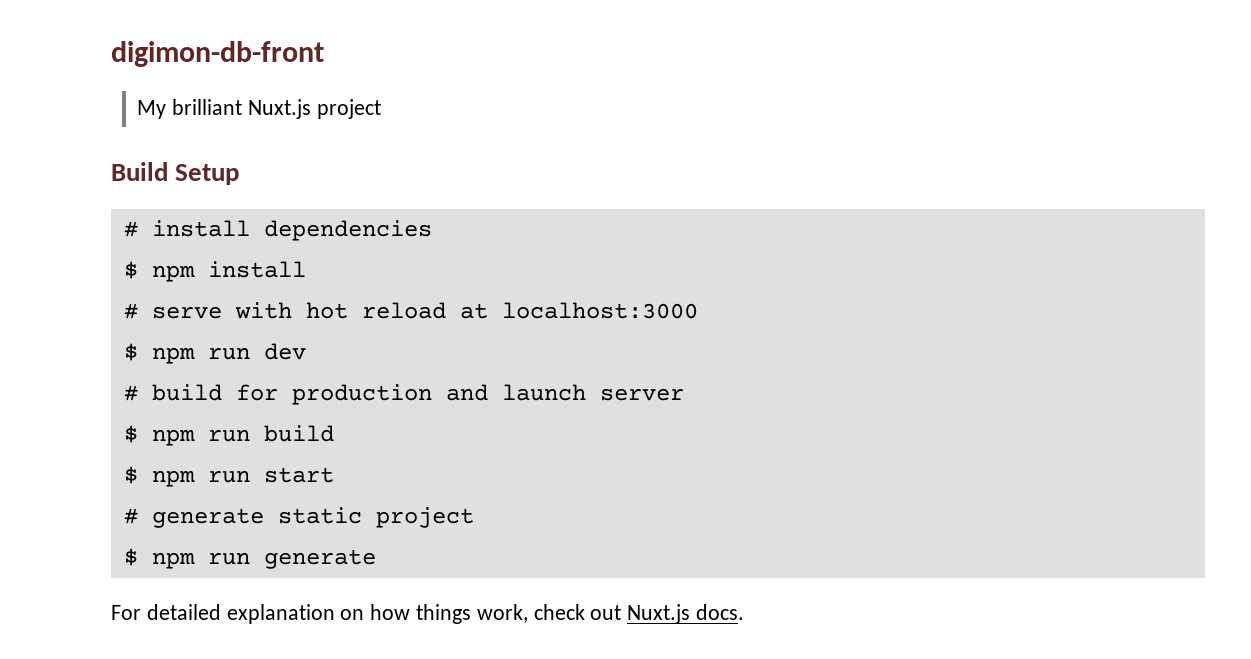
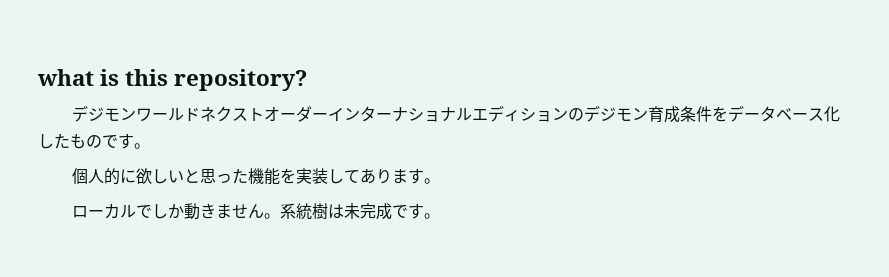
[111,41,324,67] [137,99,381,119] [111,162,240,185] [123,220,432,241] [123,261,306,282] [123,302,698,319] [123,343,306,364] [123,384,684,405] [123,425,334,446] [123,466,334,487] [123,507,474,528] [123,548,376,569] [111,604,745,624] digimon-db-front // My brilliant Nuxt.js project // Build Setup // # install dependencies // $ npm install // # serve with hot reload at localhost:3000 // $ npm run dev // # build for production and launch server // $ npm run build // $ npm run start // # generate static project // $ npm run generate // For detailed explanation on how things work, check out Nuxt.js docs. -> [37,69,308,91] [72,105,841,123] [38,133,150,149] [72,168,441,185] [72,203,441,220] what is this repository? // デジモンワールドネクストオーダーインターナショナルエディションのデジモン育成条件をデータベース化したものです。 // 個人的に欲しいと思った機能を実装してあります。 // ローカルでしか動きません。系統樹は未完成です。

